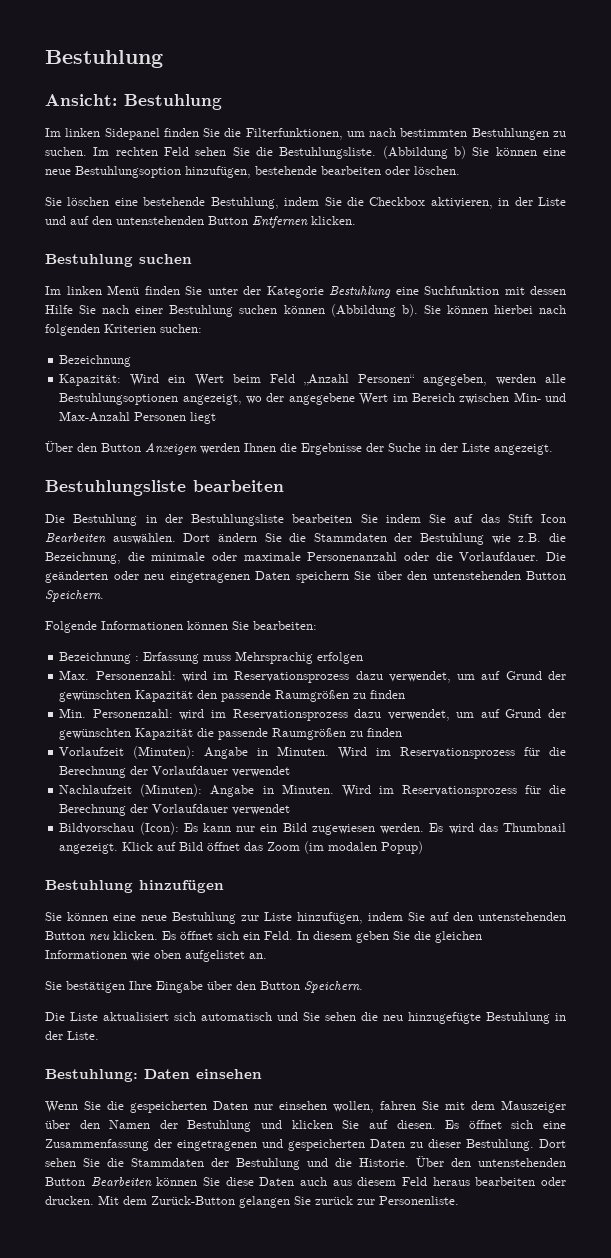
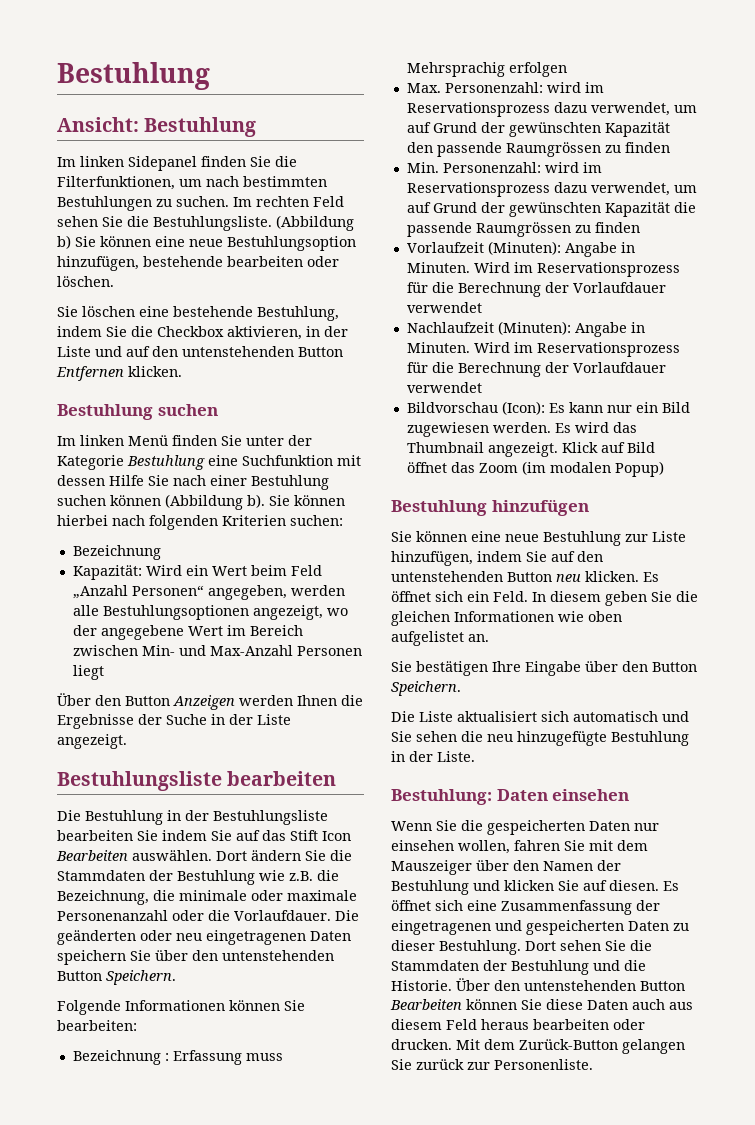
[275,690,350,702] Raumgrößen -> [505,142,601,157] Raumgrössen
[272,728,347,740] Raumgrößen -> [475,222,571,237] Raumgrössen

